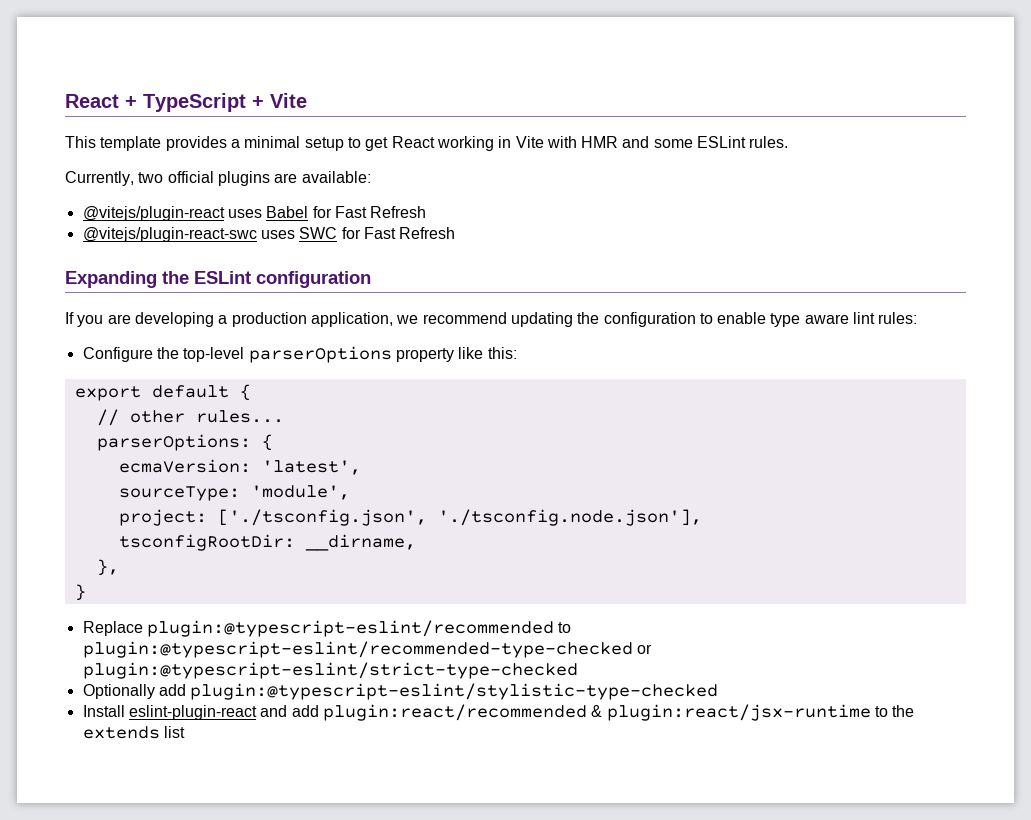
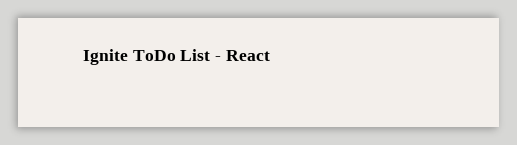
[65,93,307,112] [65,136,789,151] [65,171,371,186] [82,206,427,221] [82,227,456,242] [65,271,371,288] [65,312,918,327] [82,346,517,363] [74,384,251,401] [96,409,284,426] [96,434,273,451] [118,459,361,475] [118,485,350,501] [118,509,702,526] [118,534,416,551] [96,559,119,576] [74,584,86,601] [82,620,572,637] [82,641,652,658] [82,662,578,679] [82,683,719,700] [82,704,915,721] [82,726,185,739] React + TypeScript + Vite // This template provides a minimal setup to get React working in Vite with HMR and some ESLint rules. // Currently, two official plugins are available: // @vitejs/plugin-react uses Babel for Fast Refresh // @vitejs/plugin-react-swc uses SWC for Fast Refresh // Expanding the ESLint configuration // If you are developing a production application, we recommend updating the configuration to enable type aware lint rules: // Configure the top-level parserOptions property like this: // export default { // // other rules... // parserOptions: { // ecmaVersion: 'latest', // sourceType: 'module', // project: ['./tsconfig.json', './tsconfig.node.json'], // tsconfigRootDir: __dirname, // }, // } // Replace plugin:@typescript-eslint/recommended to plugin:@typescript-eslint/recommended-type-checked or plugin:@typescript-eslint/strict-type-checked // Optionally add plugin:@typescript-eslint/stylistic-type-checked // Install eslint-plugin-react and add plugin:react/recommended & plugin:react/jsx-runtime to the extends list -> [83,49,270,65] Ignite ToDo List - React

